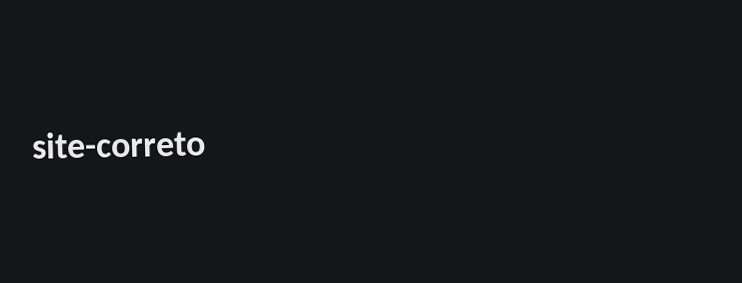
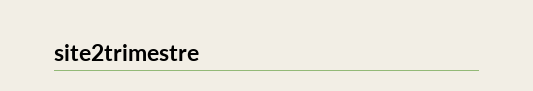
[31,129,206,159] site-correto -> [54,44,199,61] site2trimestre

